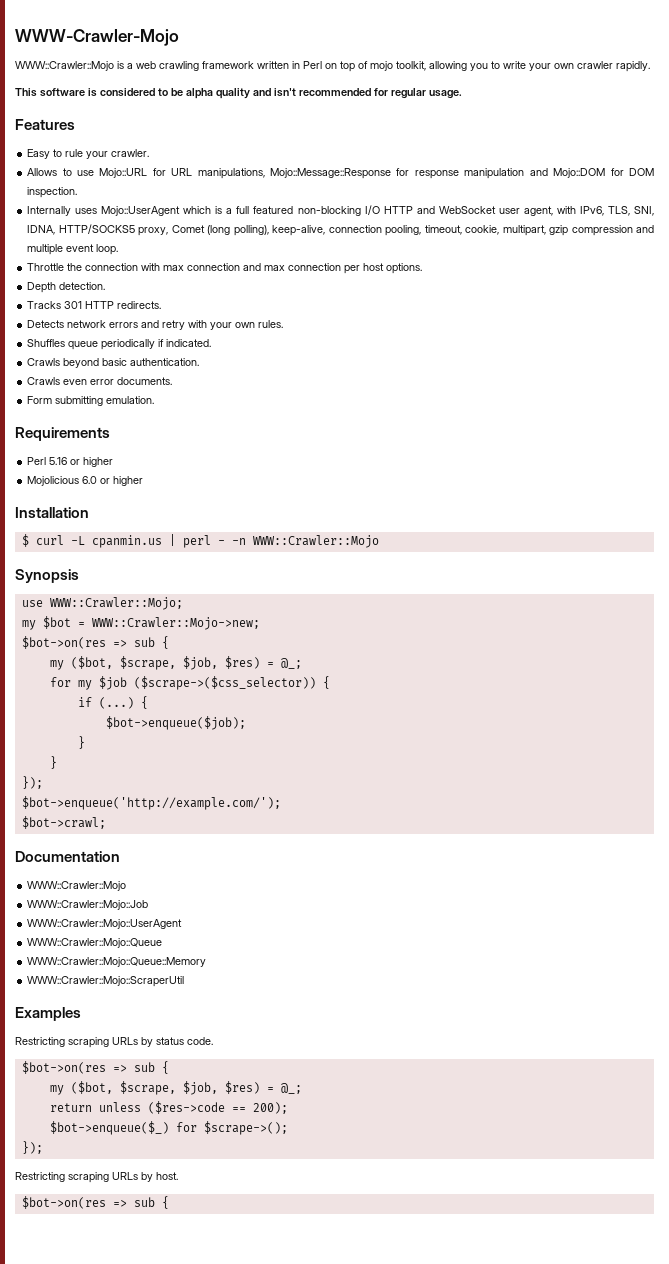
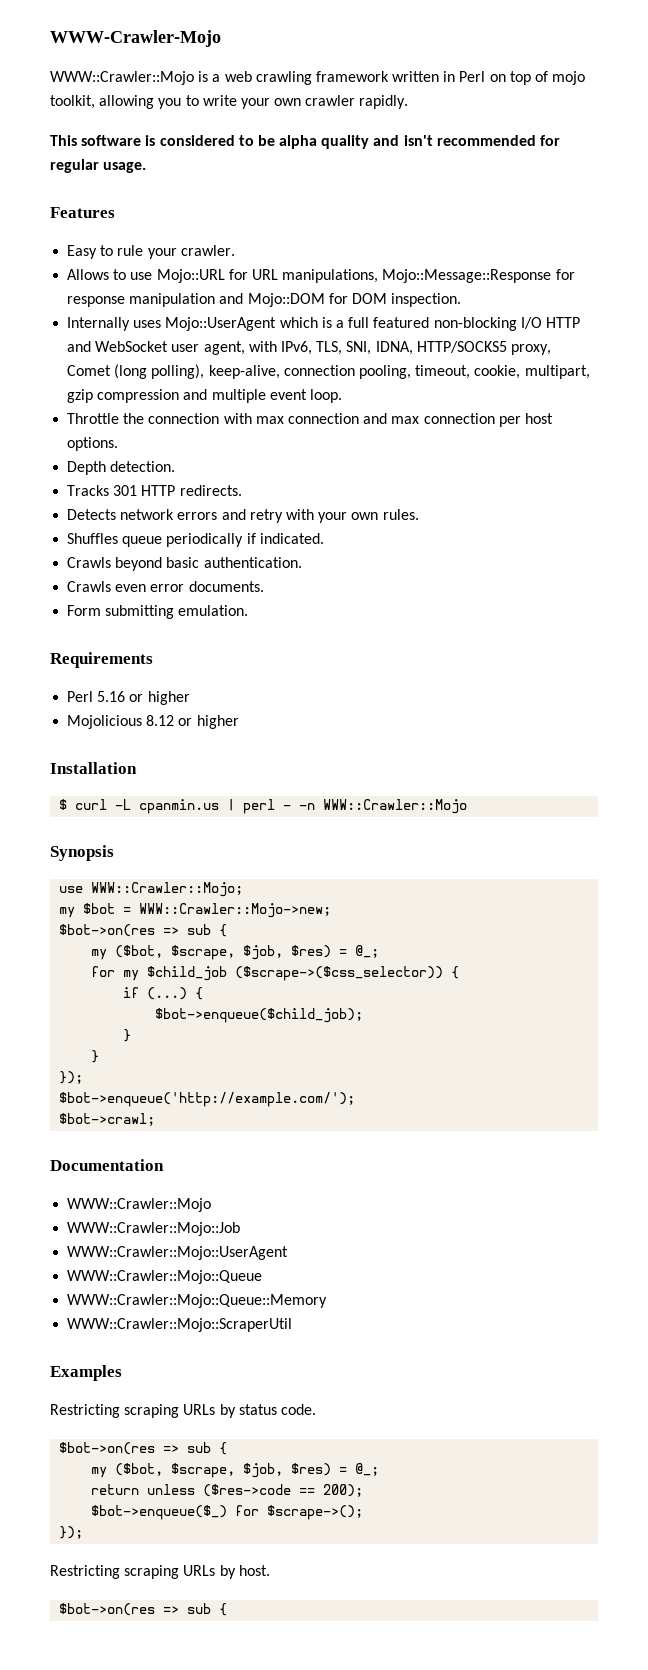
[82,476,98,484] 6.0 -> [146,715,175,726] 8.12
[98,676,127,690] $job -> [147,966,228,981] $child_job
[105,716,246,730] $bot->enqueue($job); -> [155,1008,364,1023] $bot->enqueue($child_job);

